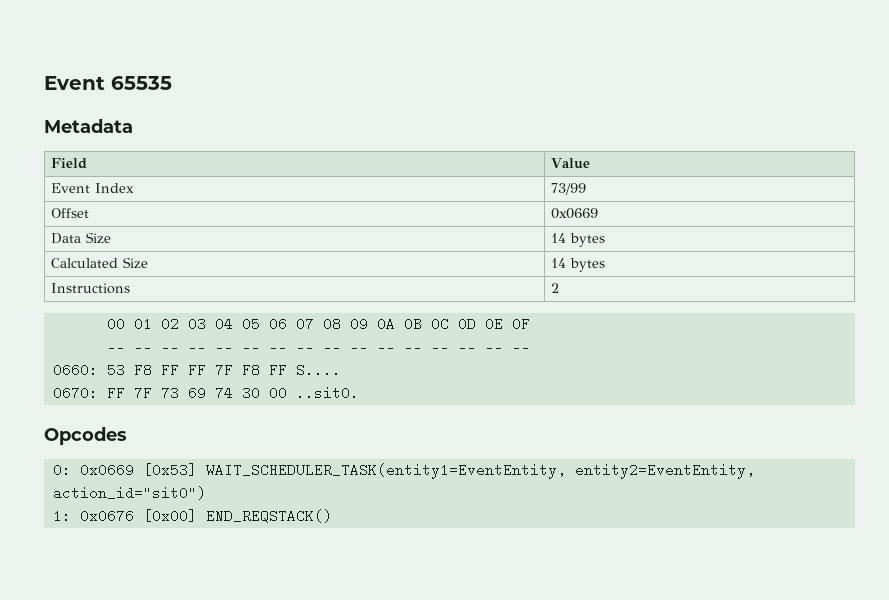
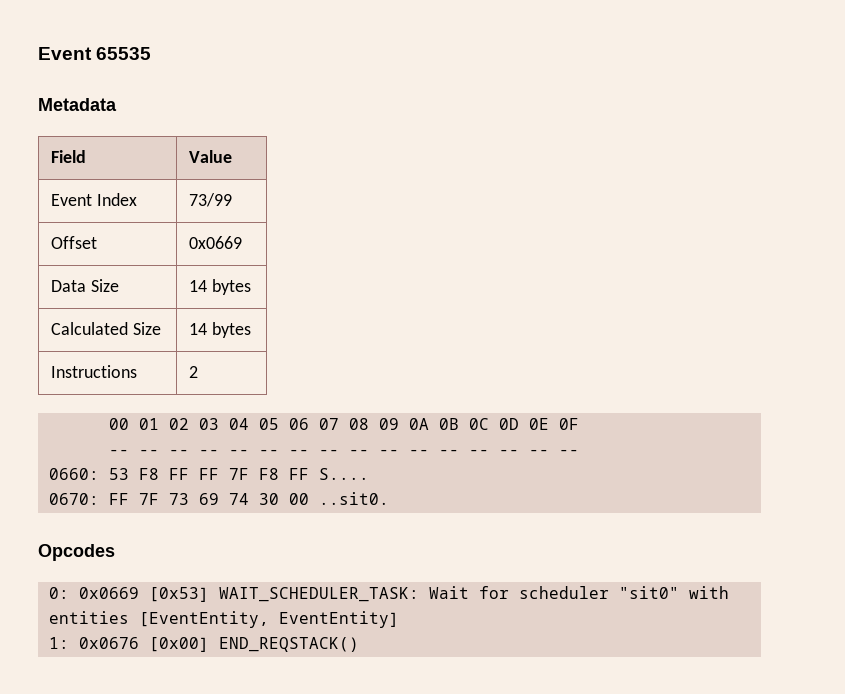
[205,463,755,479] [52,486,206,500] WAIT_SCHEDULER_TASK(entity1=EventEntity, entity2=EventEntity, action_id="sit0") -> [218,586,729,602] [48,611,399,628] WAIT_SCHEDULER_TASK: Wait for scheduler "sit0" with entities [EventEntity, EventEntity]

